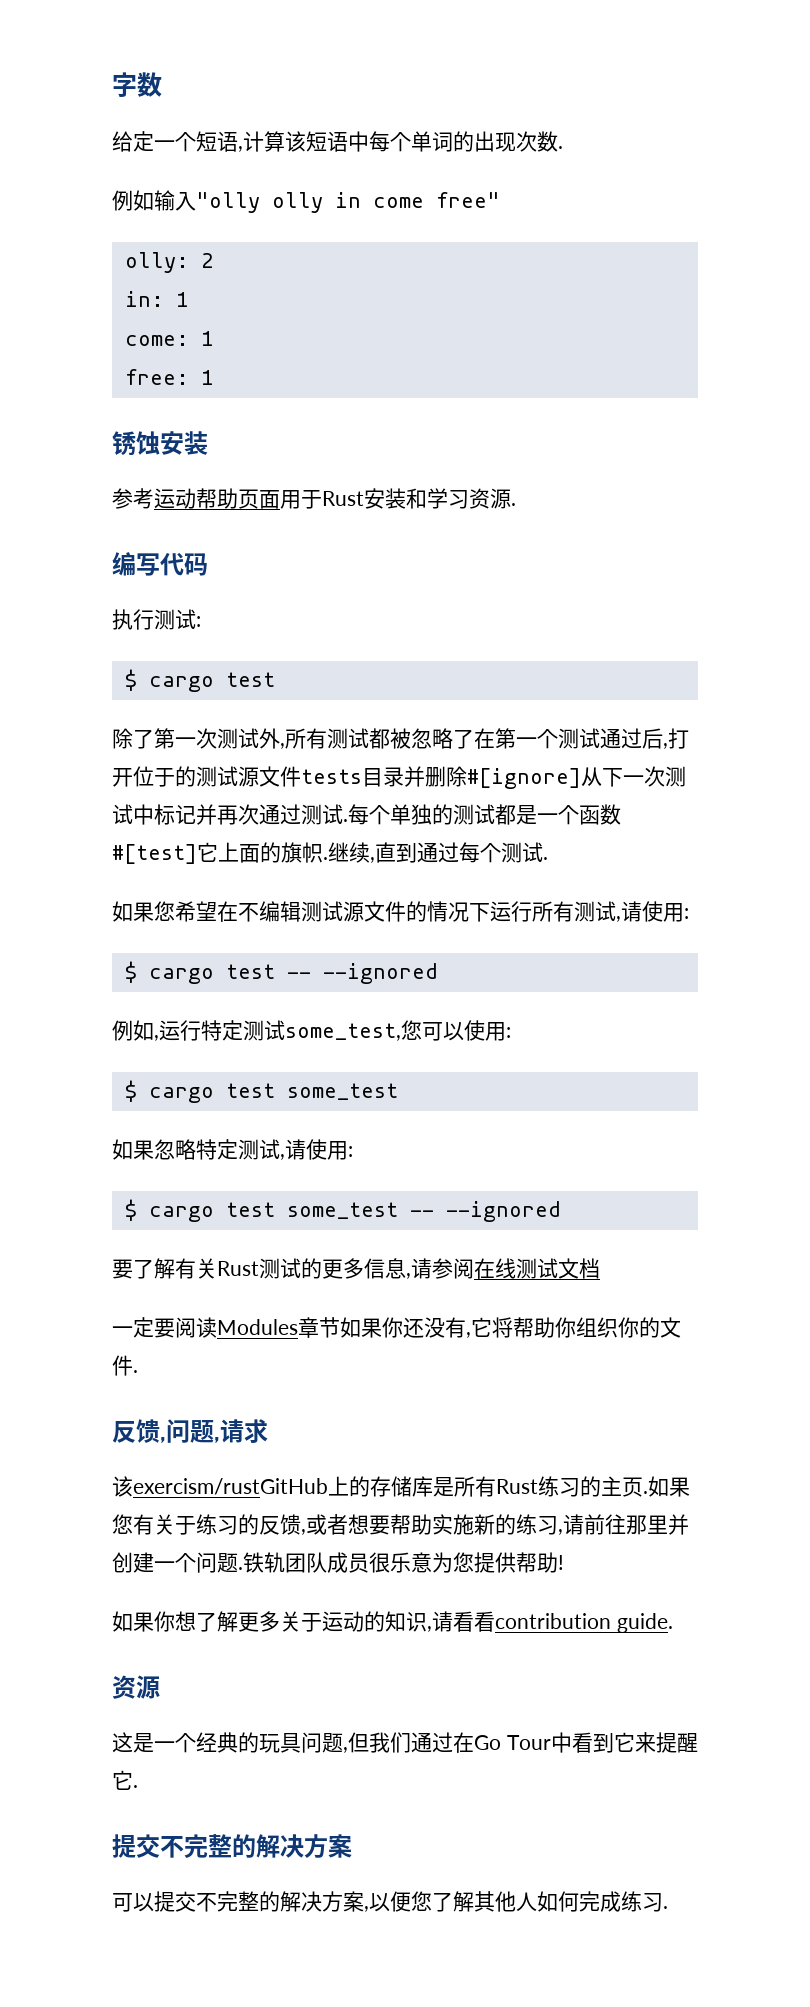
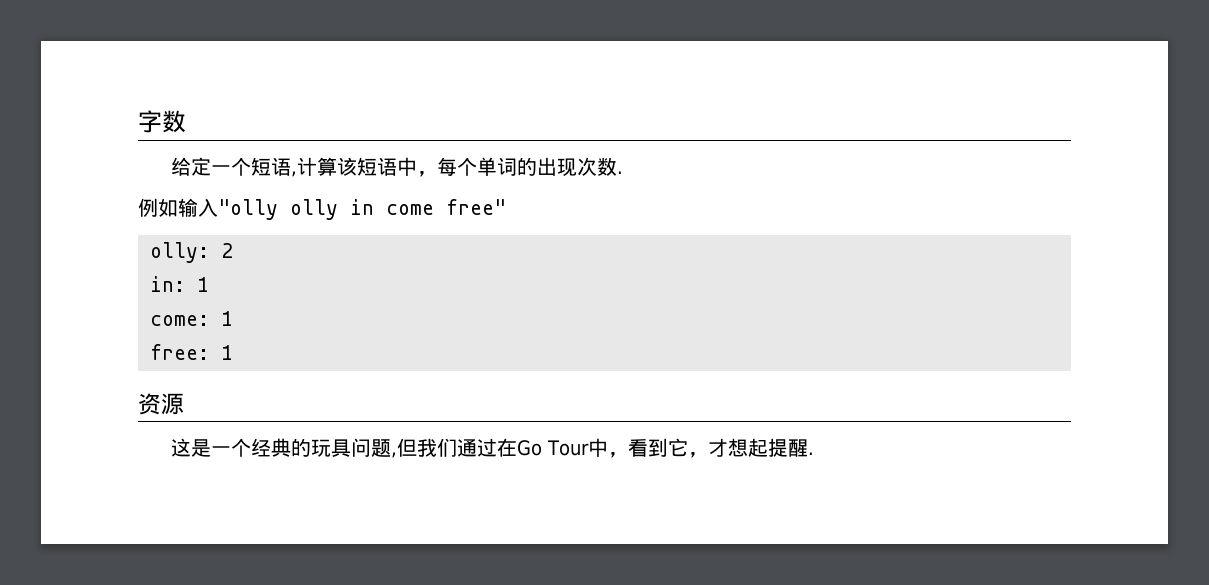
(369, 141) none -> [416,171,437,177] ，
[112,431,208,456] [112,488,516,509] [112,552,208,576] [112,609,201,630] [124,669,275,692] [112,728,689,749] [112,766,686,789] [112,804,621,825] [112,842,548,864] [112,901,689,922] [124,961,438,984] [112,1020,511,1041] [124,1080,398,1103] [112,1139,353,1160] [124,1199,561,1222] [112,1258,600,1279] [112,1317,681,1338] [112,1355,138,1376] [112,1419,268,1443] [112,1476,690,1497] [112,1514,689,1535] [112,1552,564,1573] [112,1611,673,1633] // 锈蚀安装 // 参考运动帮助页面用于Rust安装和学习资源. // 编写代码 // 执行测试: // $ cargo test // 除了第一次测试外,所有测试都被忽略了在第一个测试通过后,打开位于的测试源文件tests目录并删除#[ignore]从下一次测试中标记并再次通过测试.每个单独的测试都是一个函数#[test]它上面的旗帜.继续,直到通过每个测试. // 如果您希望在不编辑测试源文件的情况下运行所有测试,请使用: // $ cargo test -- --ignored // 例如,运行特定测试some_test,您可以使用: // $ cargo test some_test // 如果忽略特定测试,请使用: // $ cargo test some_test -- --ignored // 要了解有关Rust测试的更多信息,请参阅在线测试文档 // 一定要阅读Modules章节如果你还没有,它将帮助你组织你的文件. // 反馈,问题,请求 // 该exercism/rustGitHub上的存储库是所有Rust练习的主页.如果您有关于练习的反馈,或者想要帮助实施新的练习,请前往那里并创建一个问题.铁轨团队成员很乐意为您提供帮助! // 如果你想了解更多关于运动的知识,请看看contribution guide. -> (233, 352) none
[572,1732,698,1753] [112,1770,138,1790] [112,1834,352,1858] [112,1891,663,1912] 看到它来提醒它. // 提交不完整的解决方案 // 可以提交不完整的解决方案,以便您了解其他人如何完成练习 -> [607,438,808,458] ，看到它，才想起提醒

